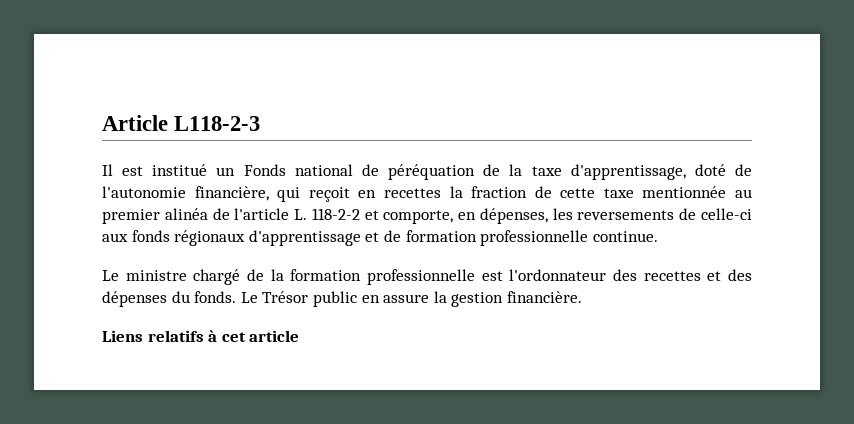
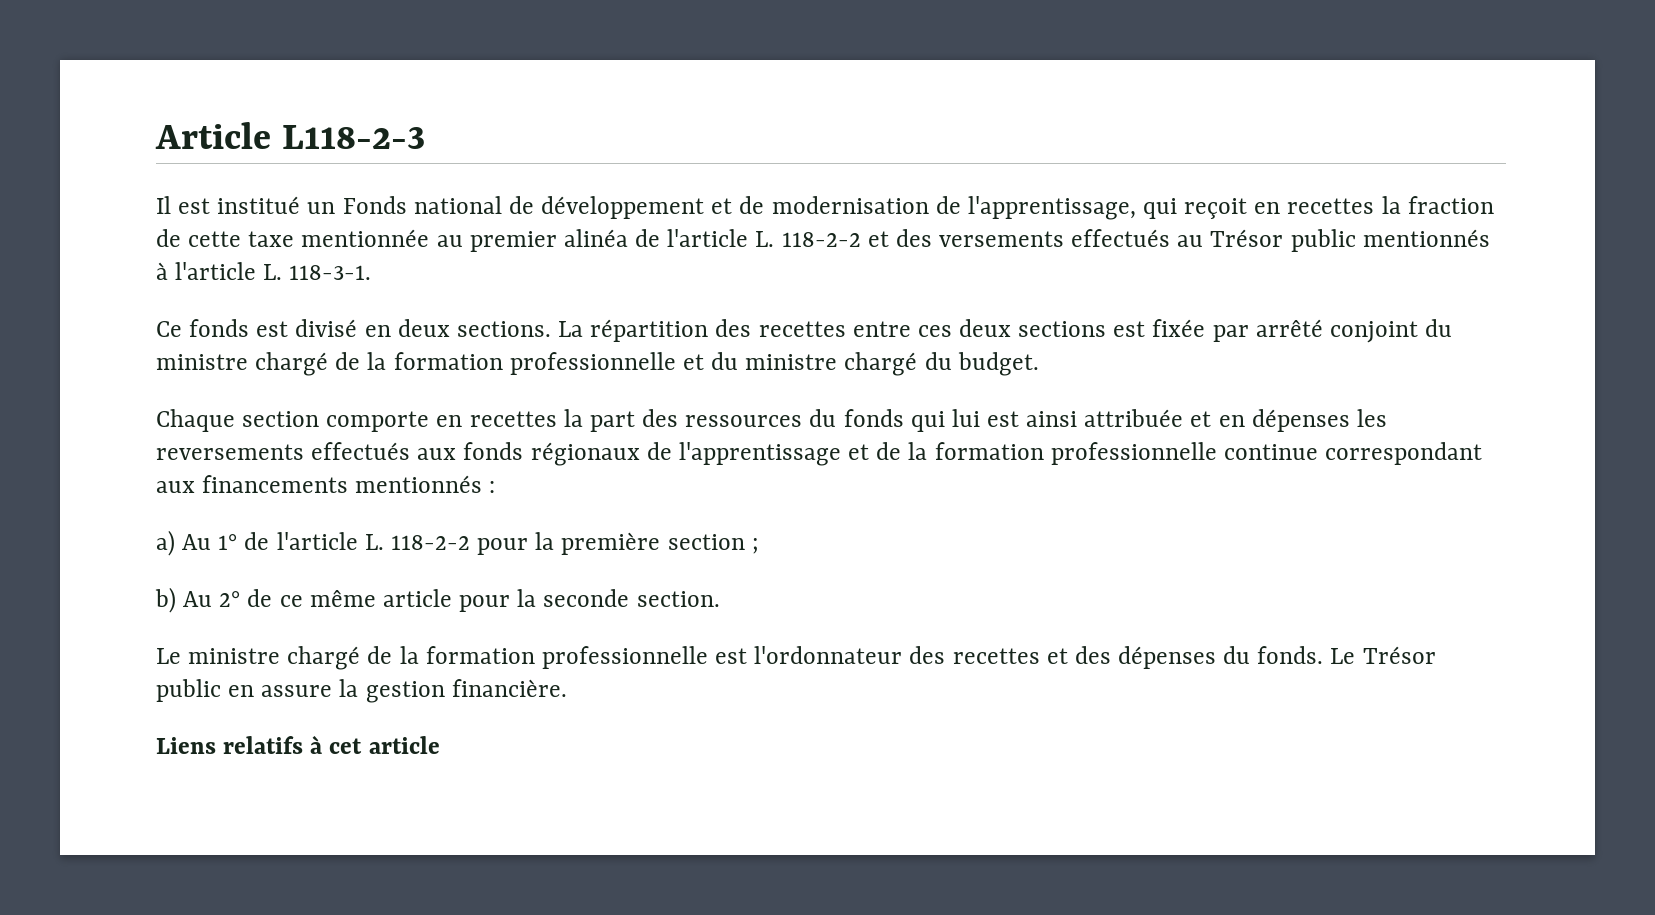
[388,164,752,180] [102,186,269,201] péréquation de la taxe d'apprentissage, doté de l'autonomie financière, -> [541,196,1136,220] développement et de modernisation de l'apprentissage,
[383,208,752,224] comporte, en dépenses, les reversements de celle-ci -> [895,229,1490,252] [156,262,372,280] [156,319,1453,343] [156,352,1039,376] [156,409,1387,432] [156,442,411,460] des versements effectués au Trésor public mentionnés à l'article L. 118-3-1. // Ce fonds est divisé en deux sections. La répartition des recettes entre ces deux sections est fixée par arrêté conjoint du ministre chargé de la formation professionnelle et du ministre chargé du budget. // Chaque section comporte en recettes la part des ressources du fonds qui lui est ainsi attribuée et en dépenses les reversements effectués
[248,230,658,246] d'apprentissage et de formation professionnelle continue. -> [646,442,1483,466] [156,475,496,493] [156,530,759,556] [155,587,720,613] de l'apprentissage et de la formation professionnelle continue correspondant aux financements mentionnés : // a) Au 1° de l'article L. 118-2-2 pour la première section ; // b) Au 2° de ce même article pour la seconde section.

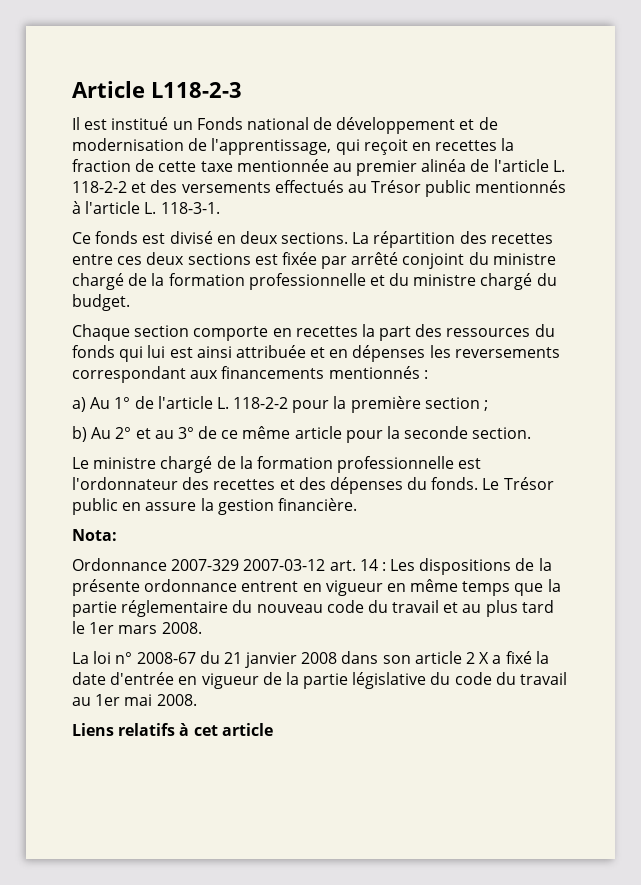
[311,442,1318,466] effectués aux fonds régionaux de l'apprentissage et de la formation professionnelle continue -> (560, 352) none
(241, 599) none -> [135,427,194,439] et au 3°
(567, 688) none -> [72,529,117,541] [72,558,552,575] [72,579,561,596] [72,600,554,617] [72,621,202,634] [72,651,549,668] [72,672,568,689] [72,694,197,706] // Nota: // Ordonnance 2007-329 2007-03-12 art. 14 : Les dispositions de la présente ordonnance entrent en vigueur en même temps que la partie réglementaire du nouveau code du travail et au plus tard le 1er mars 2008. // La loi n° 2008-67 du 21 janvier 2008 dans son article 2 X a fixé la date d'entrée en vigueur de la partie législative du code du travail au 1er mai 2008.

